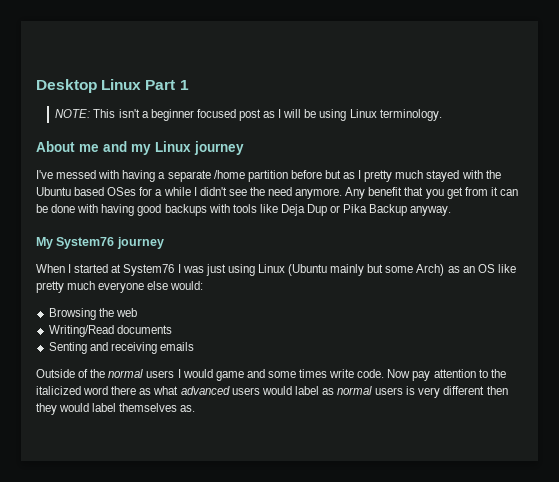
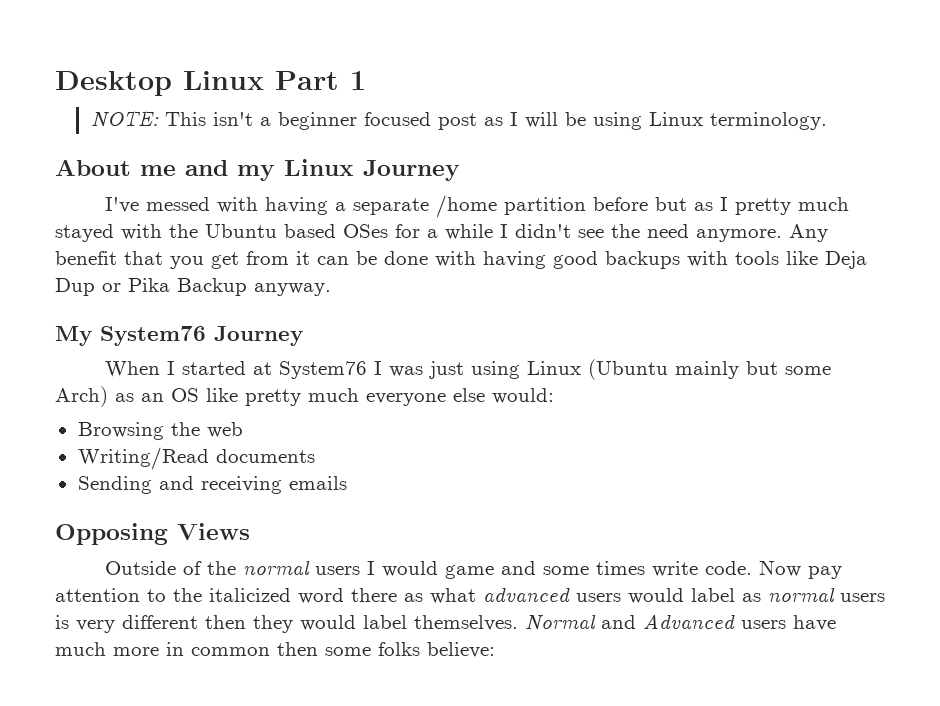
[194,141,244,155] journey -> [363,160,460,181] Journey
[116,237,164,249] journey -> [214,326,303,346] Journey
[48,342,87,354] Senting -> [77,476,152,494] Sending
(194, 346) none -> [55,523,250,545] // Opposing Views
[119,403,196,412] themselves as. -> [414,614,836,631] [55,642,495,658] themselves. Normal and Advanced users have much more in common then some folks believe:

